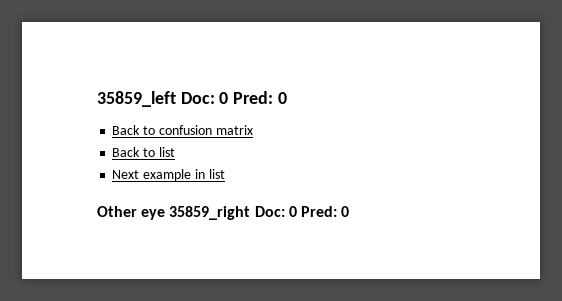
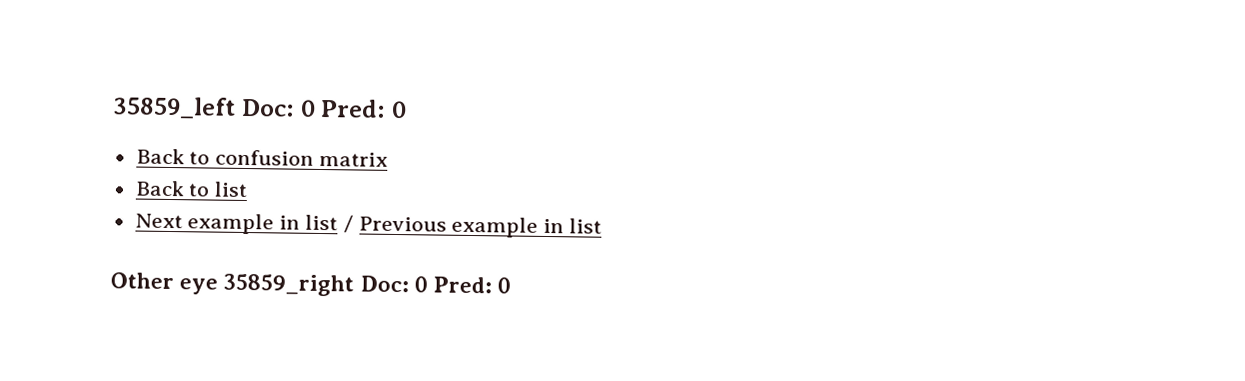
(225, 174) none -> [342,215,603,238] / Previous example in list

